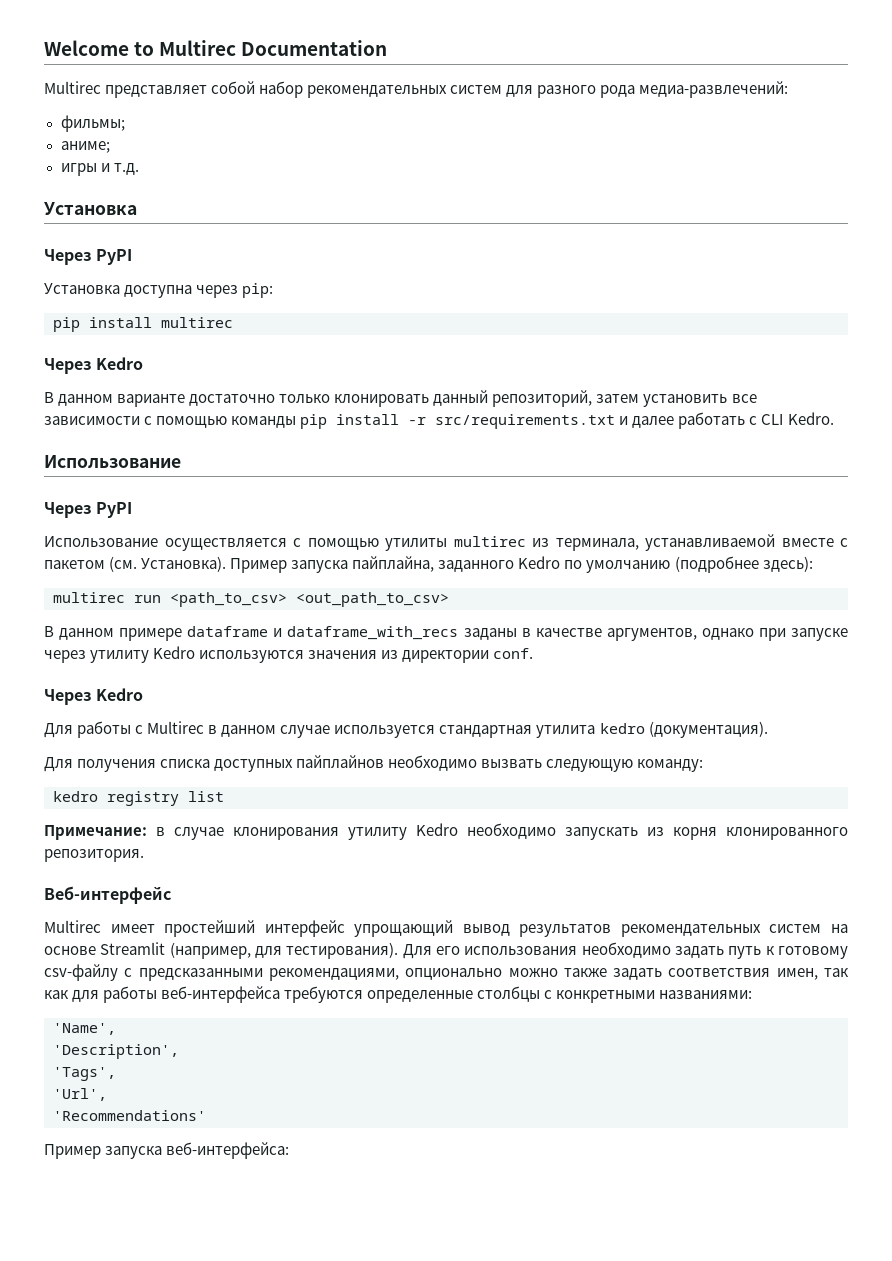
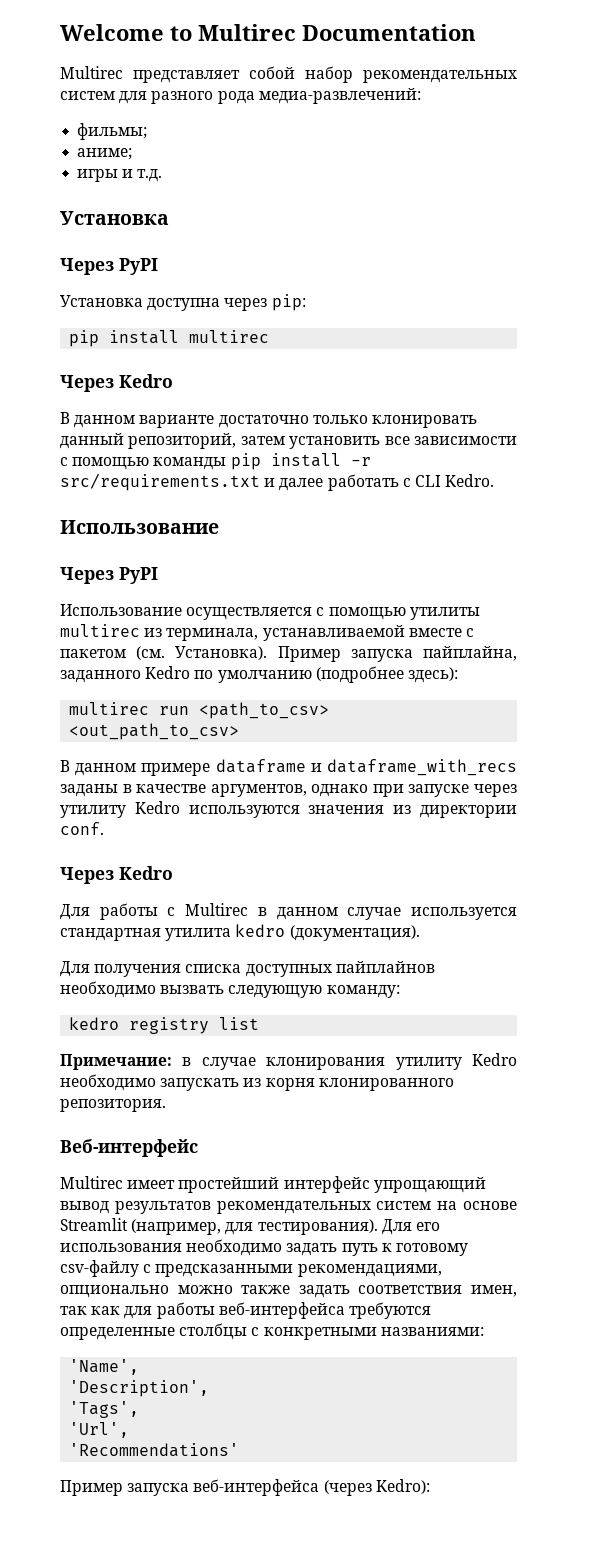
[166,1142,290,1159] веб-интерфейса: -> [193,1479,430,1496] веб-интерфейса (через Kedro):

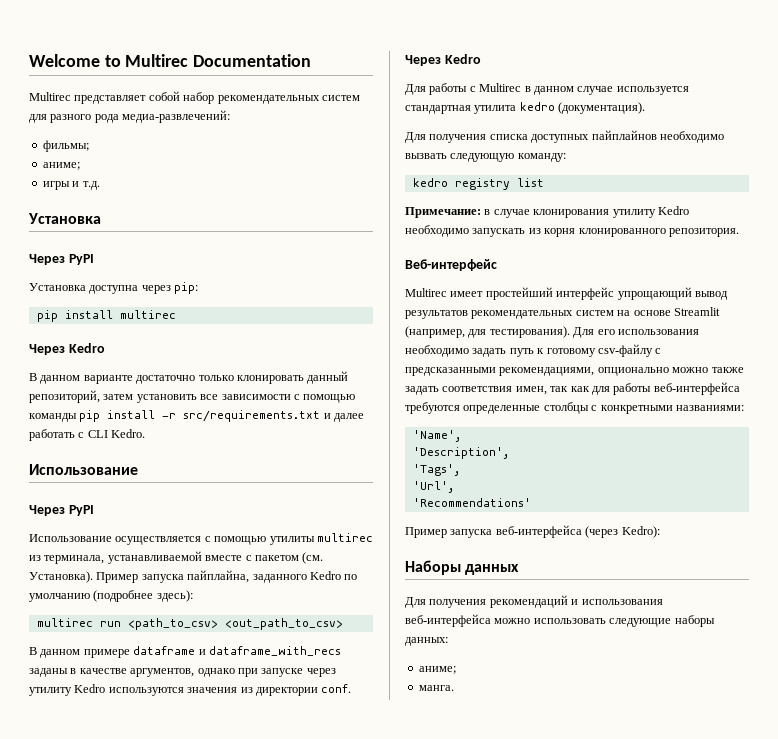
(430, 1486) none -> [405,560,520,575] [405,595,663,608] [405,614,715,627] [405,637,448,646] [418,666,456,674] [418,685,454,691] // Наборы данных // Для получения рекомендаций и использования веб-интерфейса можно использовать следующие наборы данных: // аниме; // манга.

